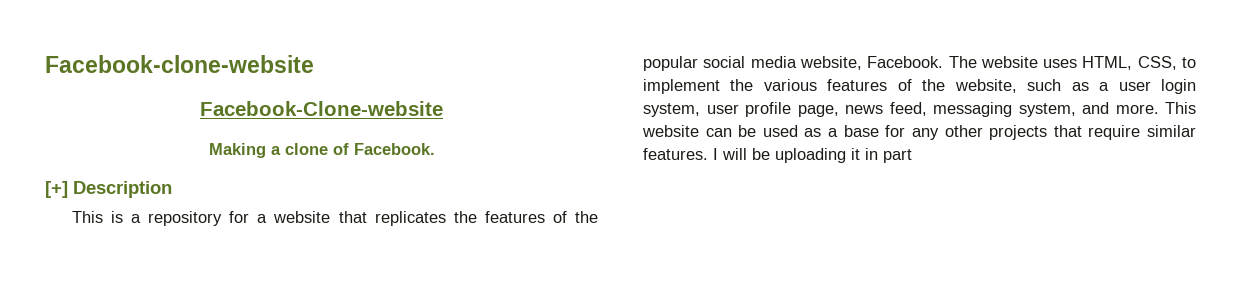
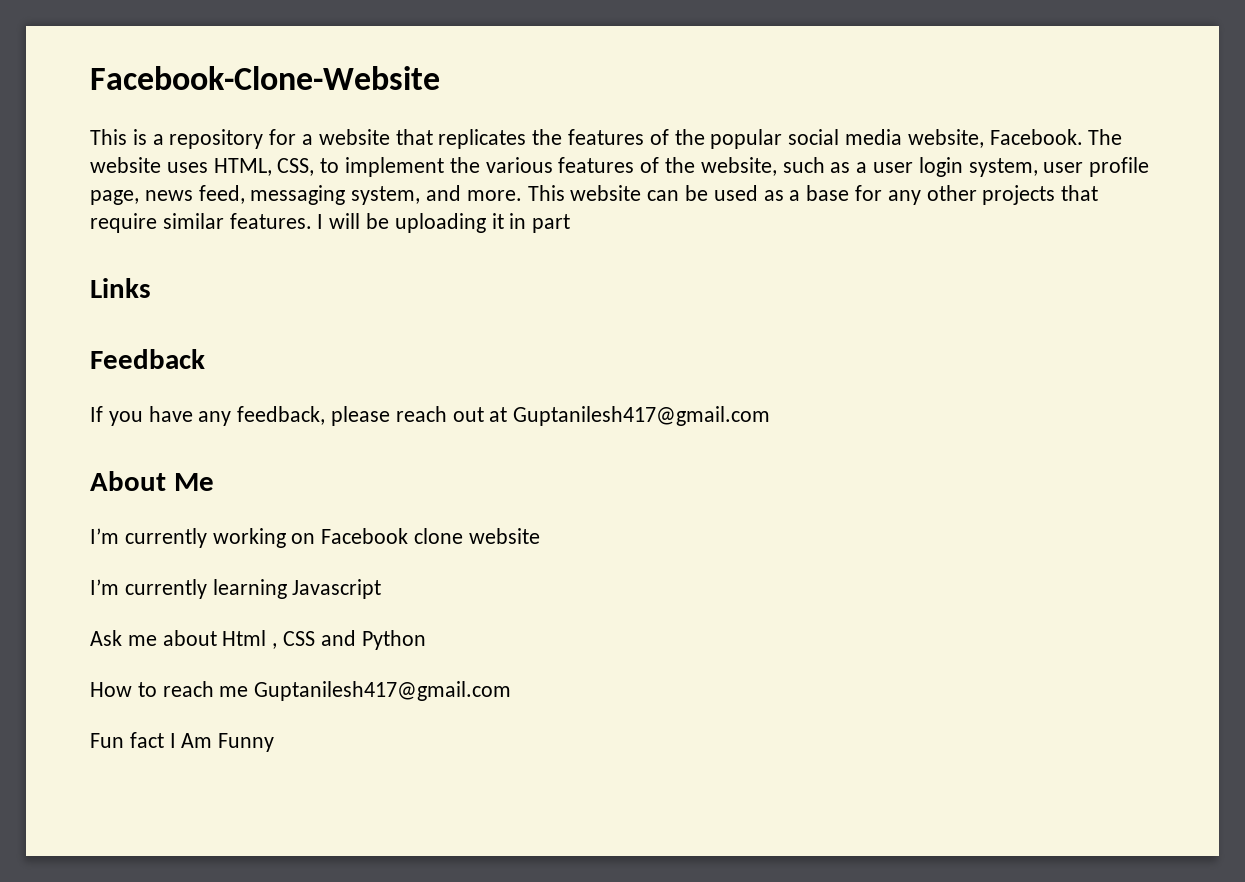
[45,55,314,73] [200,101,443,116] [208,143,435,158] [45,181,172,198] Facebook-clone-website // Facebook-Clone-website // Making a clone of Facebook. // [+] Description -> [90,66,440,90] Facebook-Clone-Website
(912, 156) none -> [90,278,151,298] [90,349,205,369] [90,406,771,426] [90,471,214,491] [90,528,540,548] [90,579,382,599] [90,630,426,650] [90,681,512,701] [90,732,275,752] // Links // Feedback // If you have any feedback, please reach out at Guptanilesh417@gmail.com // About Me // I’m currently working on Facebook clone website // I’m currently learning Javascript // Ask me about Html , CSS and Python // How to reach me Guptanilesh417@gmail.com // Fun fact I Am Funny

